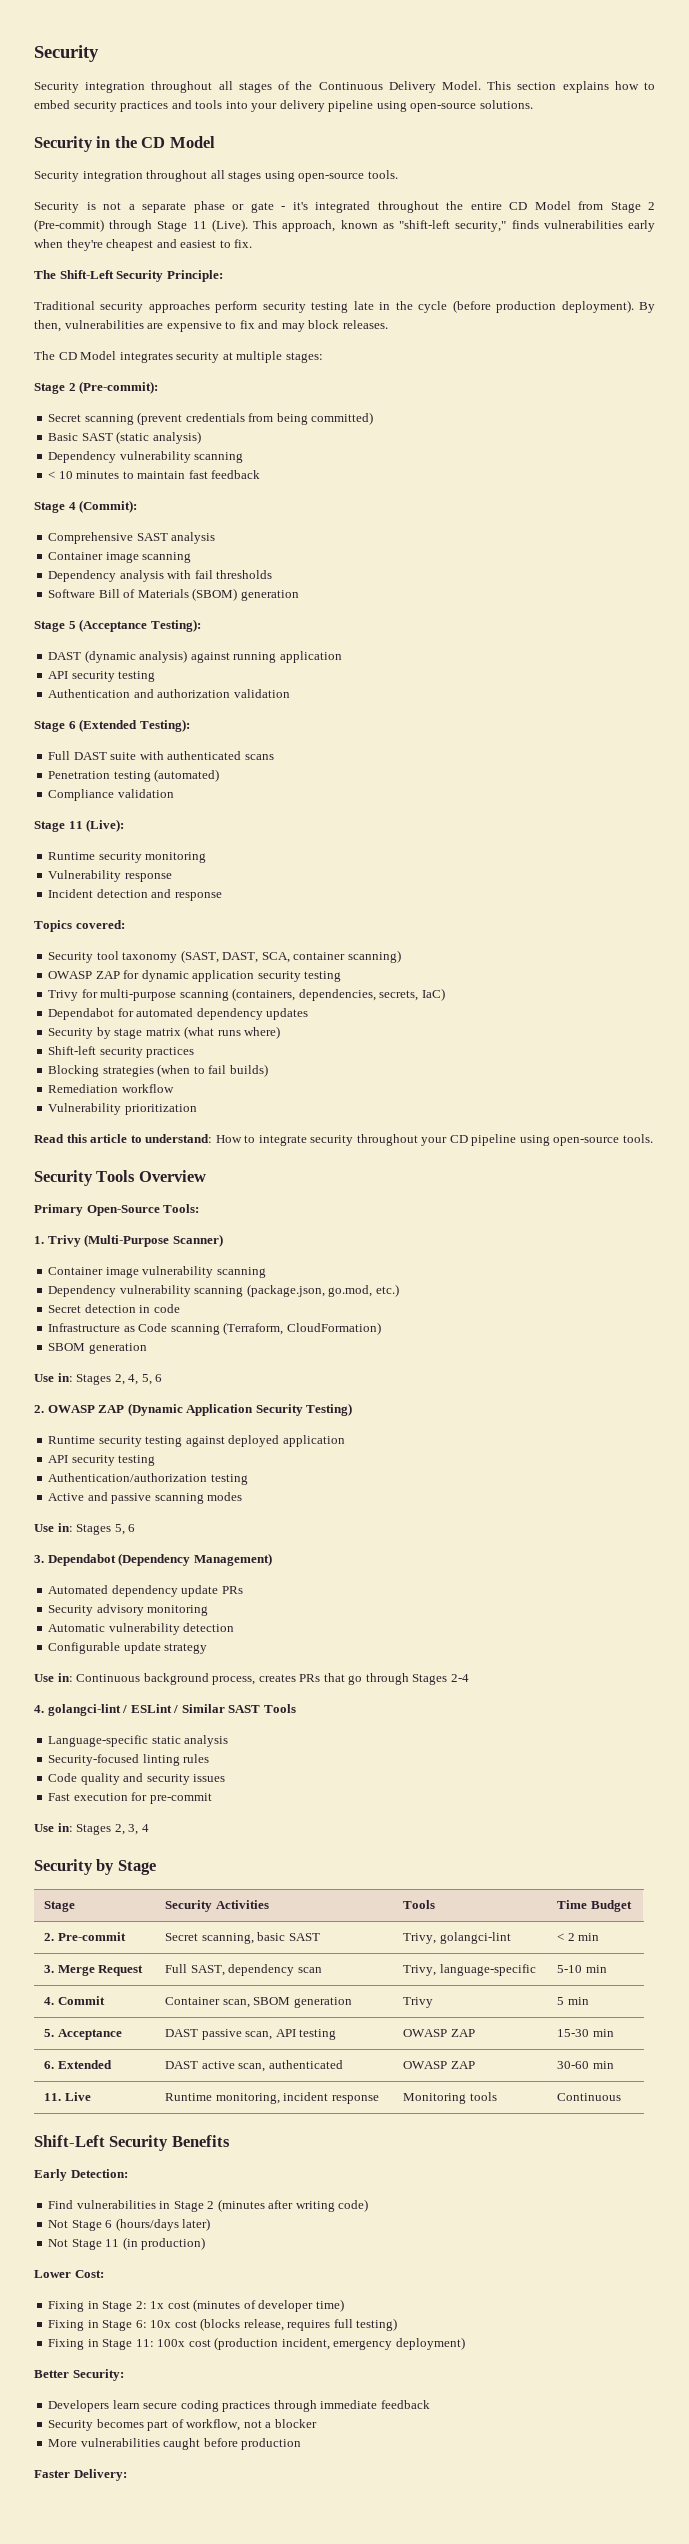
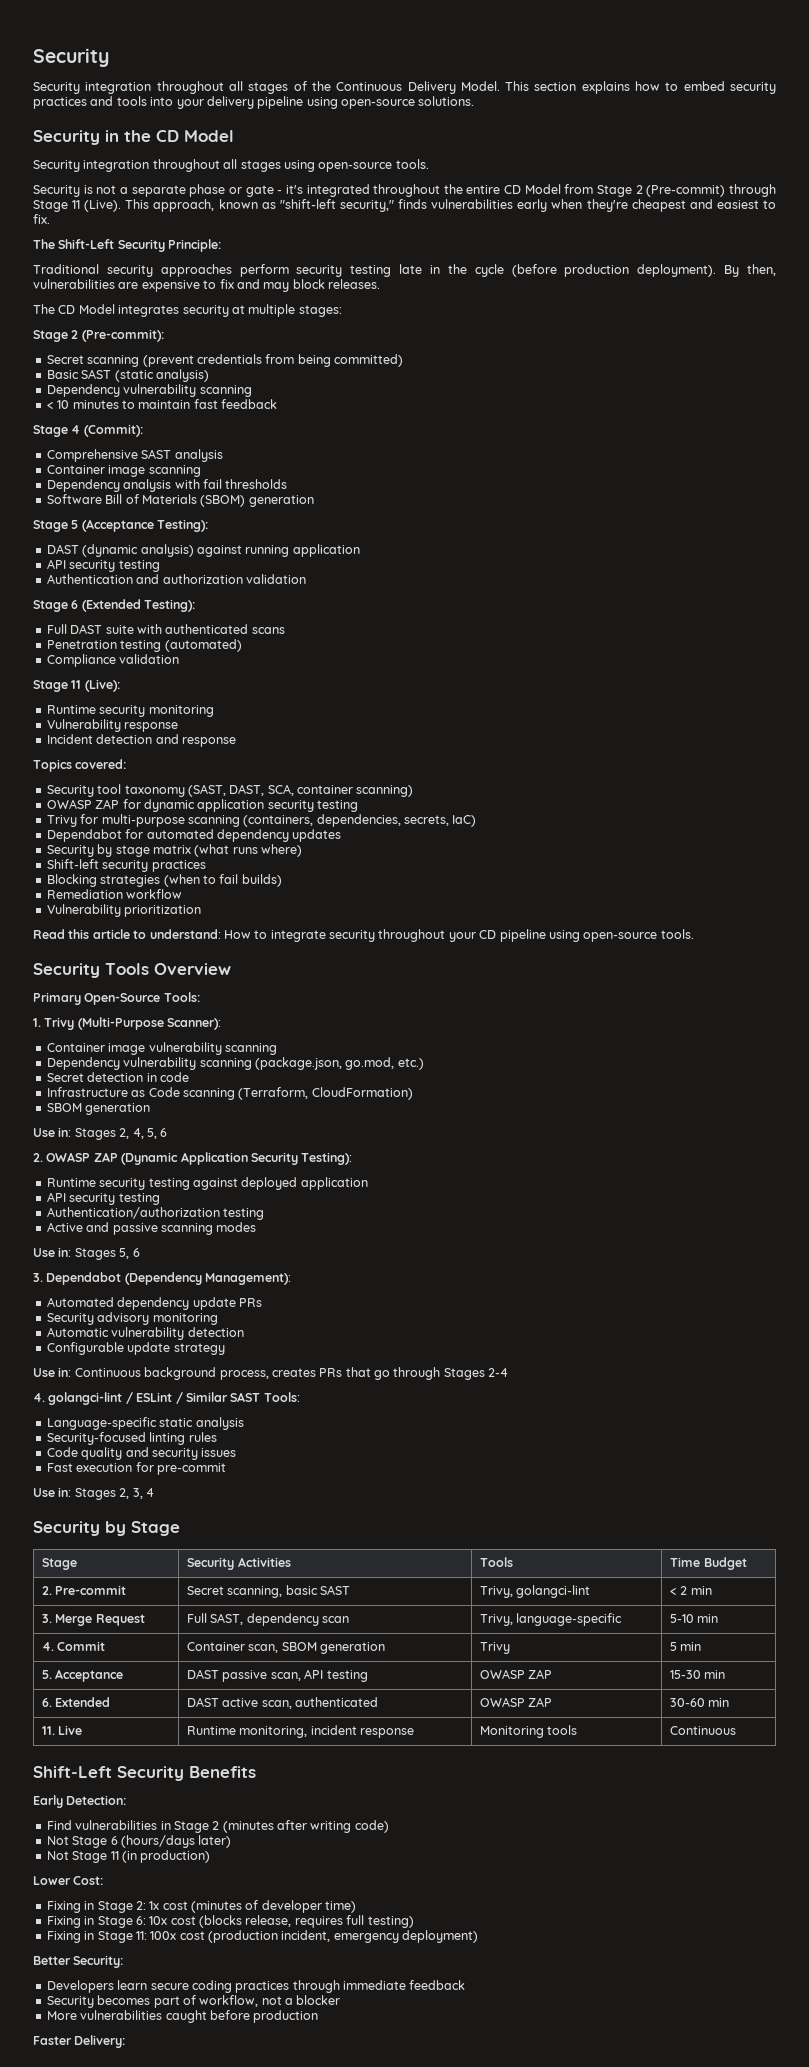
[172,1234,223,1247] Scanner) -> [167,1018,222,1030] Scanner):
[306,1403,353,1416] Testing) -> [301,1152,353,1165] Testing):
[193,1553,272,1566] Management) -> [205,1273,292,1285] Management):
[263,1704,296,1713] Tools -> [263,1392,300,1402] Tools:

